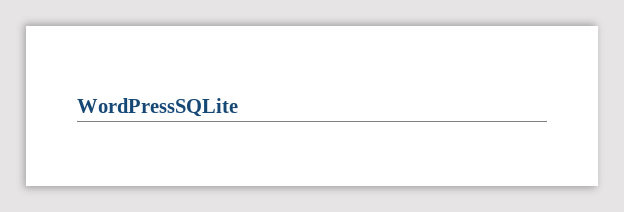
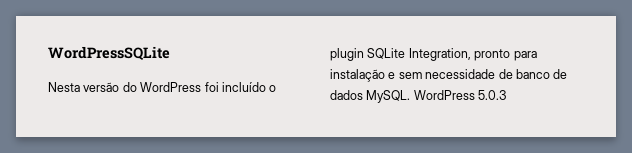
(238, 107) none -> [48,82,277,92] [330,48,537,61] [330,69,568,82] [330,90,507,103] // Nesta versão do WordPress foi incluído o plugin SQLite Integration, pronto para instalação e sem necessidade de banco de dados MySQL. WordPress 5.0.3

